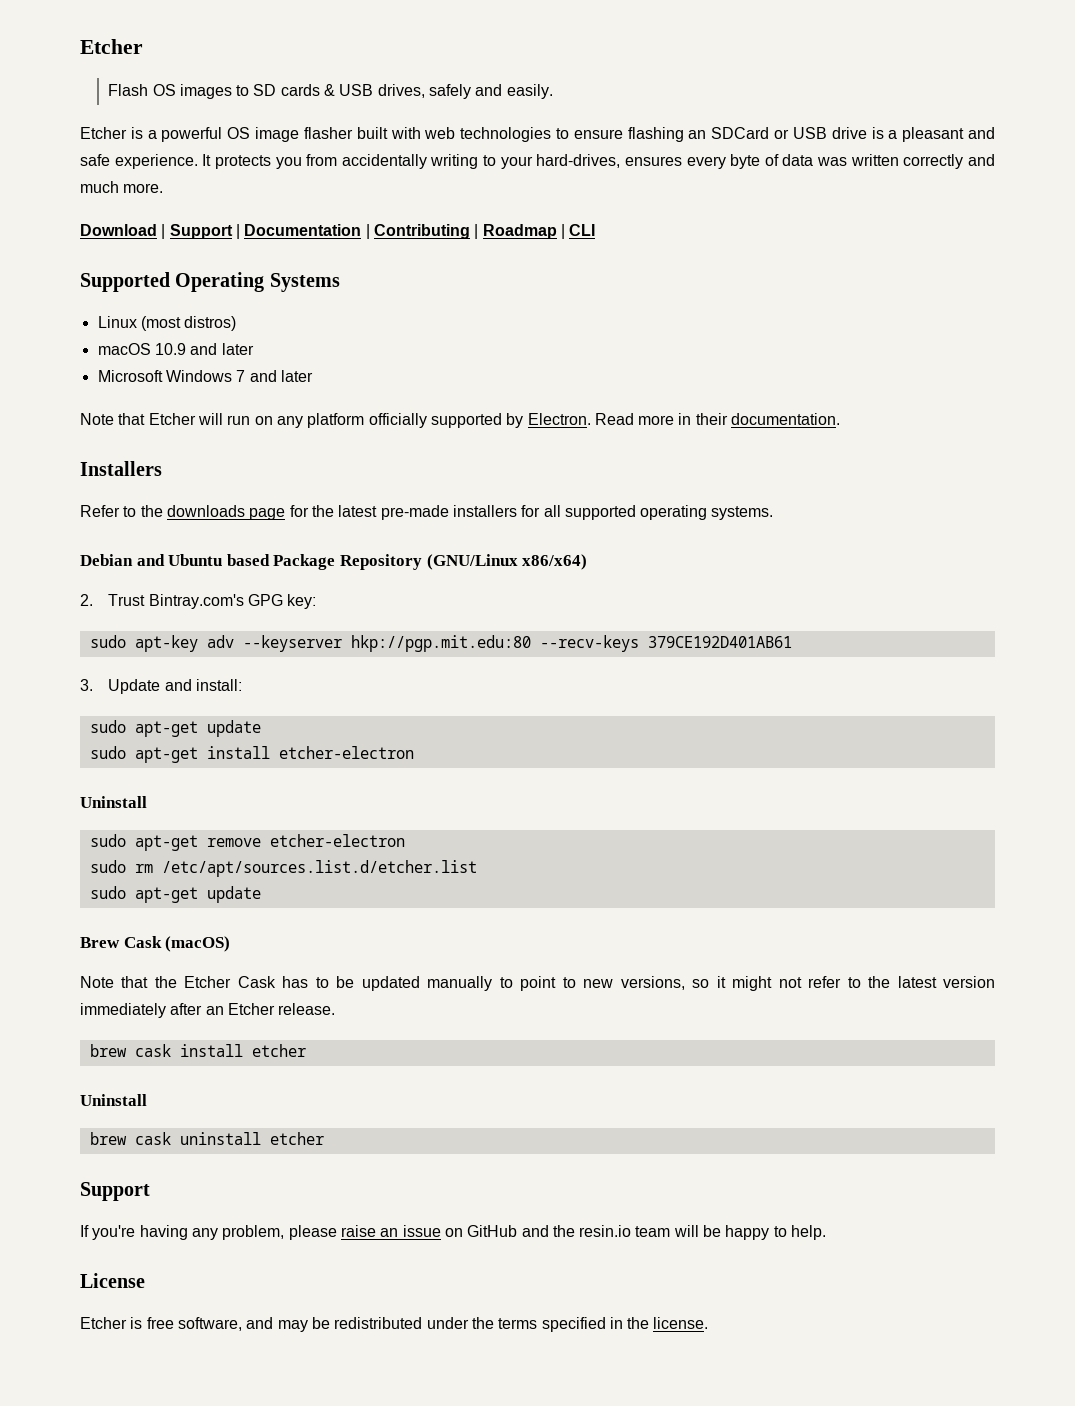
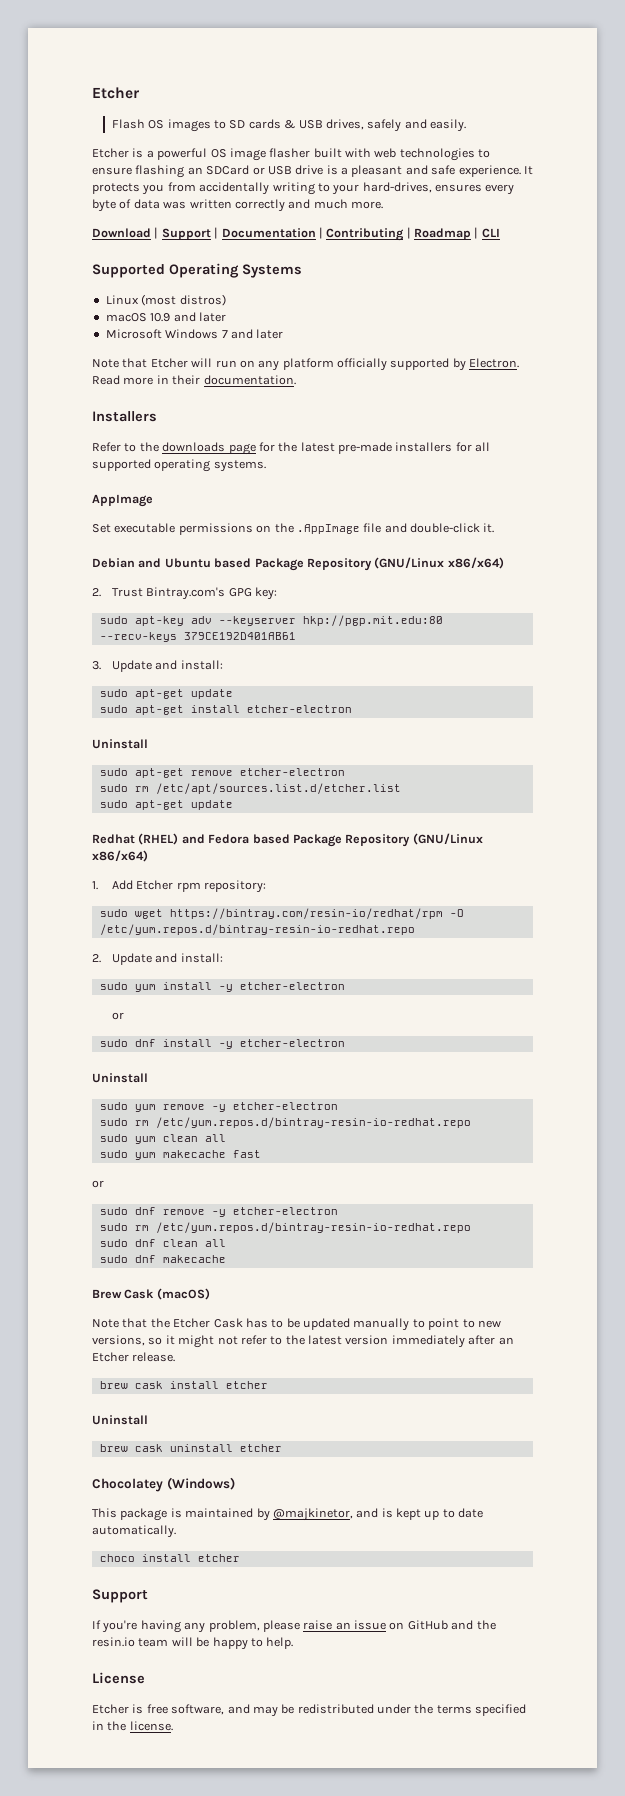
(774, 513) none -> [92,494,153,507] [92,523,495,535] // AppImage // Set executable permissions on the .AppImage file and double-click it.
(261, 894) none -> [92,833,483,847] [92,850,148,862] [92,880,266,893] [99,908,464,919] [99,924,415,935] [92,953,223,965] [99,982,345,992] [111,1012,124,1020] [99,1039,345,1049] [92,1073,148,1083] [99,1102,338,1112] [99,1117,471,1128] [99,1134,226,1144] [99,1150,261,1160] [92,1180,104,1188] [99,1207,338,1217] [99,1222,471,1233] [99,1239,226,1247] [99,1255,226,1263] // Redhat (RHEL) and Fedora based Package Repository (GNU/Linux x86/x64) // 1. Add Etcher rpm repository: // sudo wget https://bintray.com/resin-io/redhat/rpm -O /etc/yum.repos.d/bintray-resin-io-redhat.repo // 2. Update and install: // sudo yum install -y etcher-electron // or // sudo dnf install -y etcher-electron // Uninstall // sudo yum remove -y etcher-electron // sudo rm /etc/yum.repos.d/bintray-resin-io-redhat.repo // sudo yum clean all // sudo yum makecache fast // or // sudo dnf remove -y etcher-electron // sudo rm /etc/yum.repos.d/bintray-resin-io-redhat.repo // sudo dnf clean all // sudo dnf makecache
(324, 1138) none -> [92,1477,235,1492] [92,1508,484,1521] [92,1525,176,1538] [99,1554,240,1562] // Chocolatey (Windows) // This package is maintained by @majkinetor, and is kept up to date automatically. // choco install etcher

